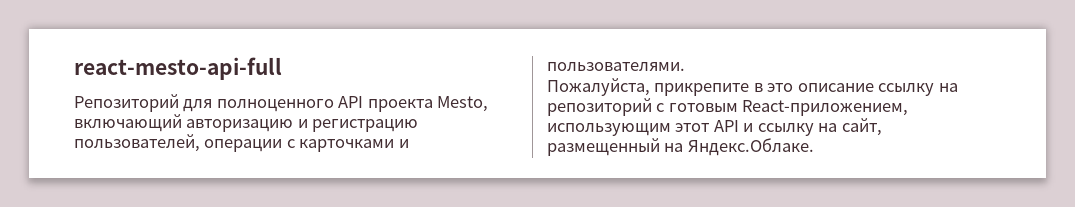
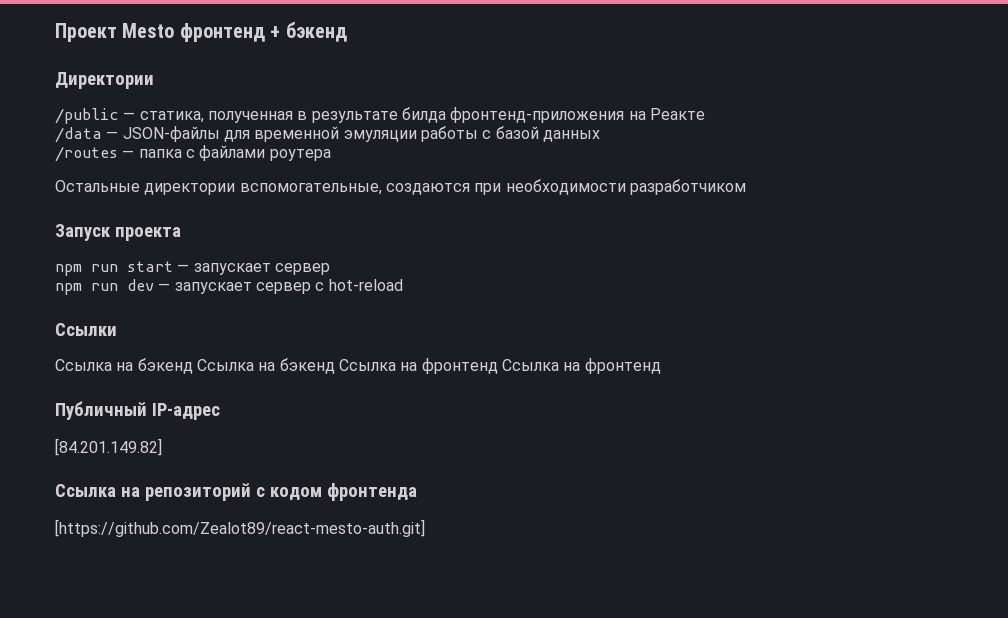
[74,57,282,80] [74,94,489,112] [74,114,419,132] [74,134,409,152] [547,62,685,71] [547,78,958,96] [547,98,909,116] [547,118,882,136] [547,138,814,156] react-mesto-api-full // Репозиторий для полноценного API проекта Mesto, включающий авторизацию и регистрацию пользователей, операции с карточками и пользователями. // Пожалуйста, прикрепите в это описание ссылку на репозиторий с готовым React-приложением, использующим этот API и ссылку на сайт, размещенный на Яндекс.Облаке. -> [55,22,347,42] [55,72,154,89] [55,107,705,124] [55,126,600,143] [55,145,331,162] [55,179,746,195] [55,224,181,241] [55,261,330,276] [55,279,403,295] [55,323,117,336] [55,358,661,374] [55,401,220,420] [55,438,162,456] [55,483,417,501] [55,519,425,537] Проект Mesto фронтенд + бэкенд // Директории // /public — статика, полученная в результате билда фронтенд-приложения на Реакте // /data — JSON-файлы для временной эмуляции работы с базой данных // /routes — папка с файлами роутера // Остальные директории вспомогательные, создаются при необходимости разработчиком // Запуск проекта // npm run start — запускает сервер // npm run dev — запускает сервер с hot-reload // Ссылки // Ссылка на бэкенд Ссылка на бэкенд Ссылка на фронтенд Ссылка на фронтенд // Публичный IP-адрес // [84.201.149.82] // Ссылка на репозиторий с кодом фронтенда // [https://github.com/Zealot89/react-mesto-auth.git]

